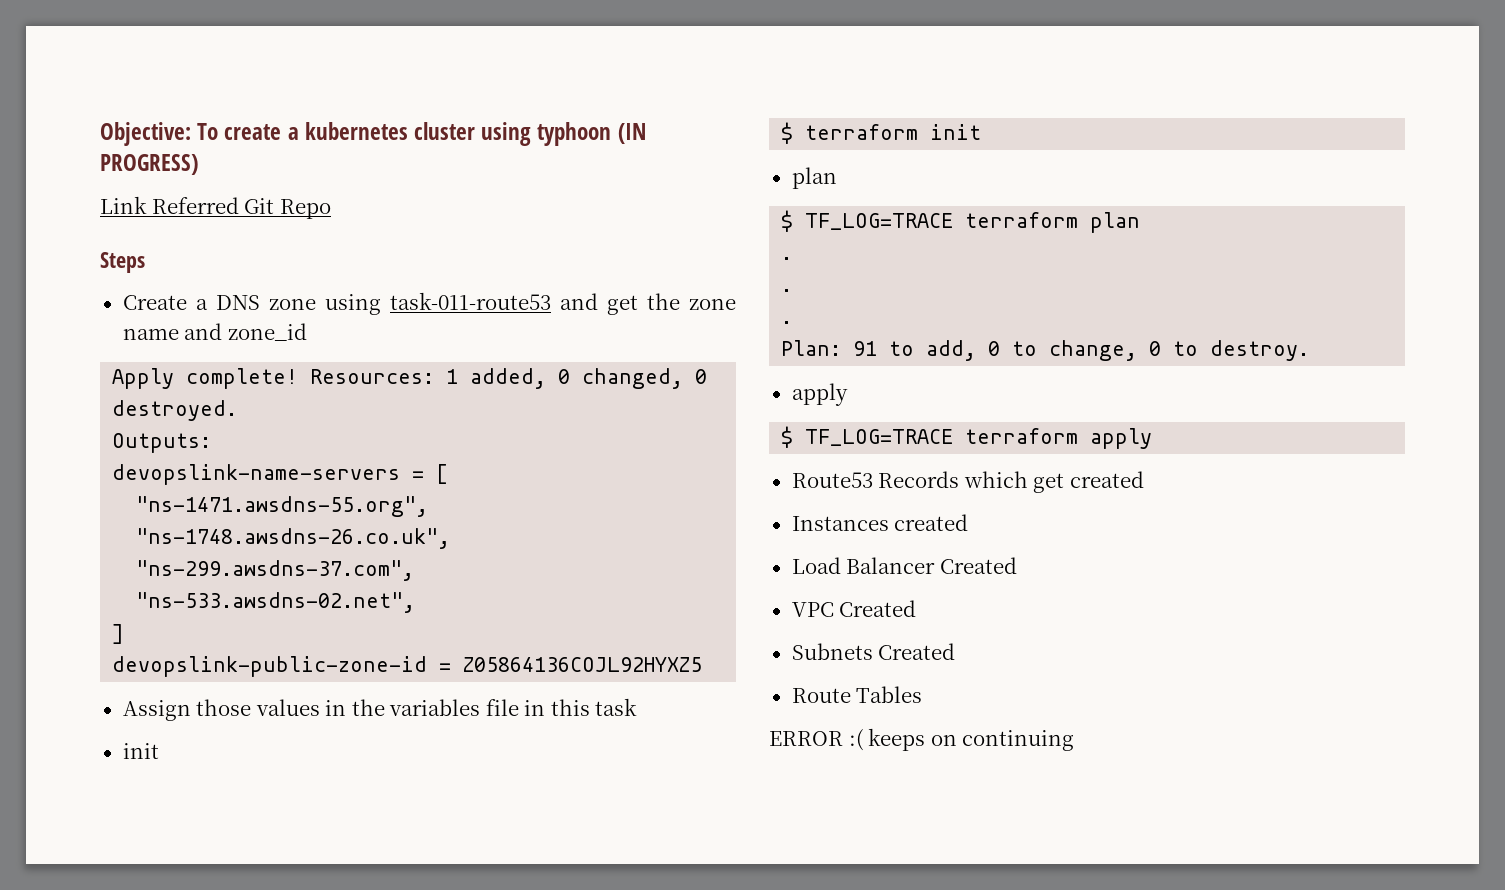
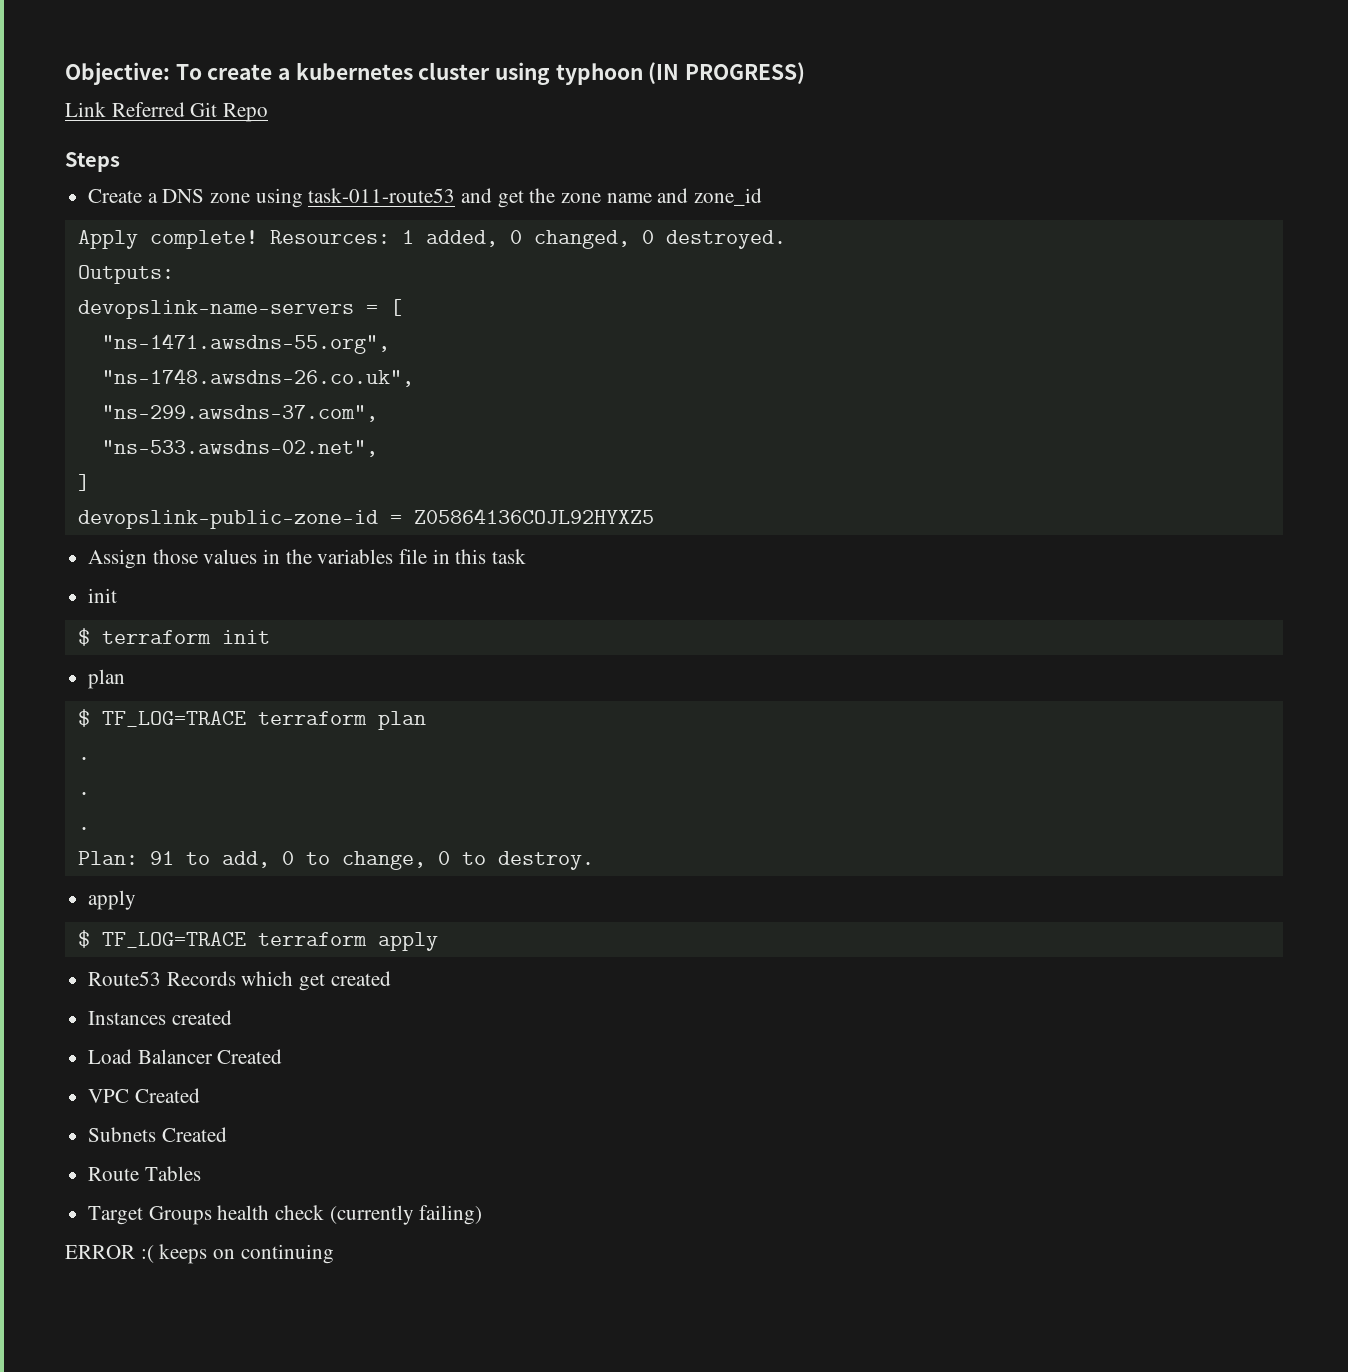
(923, 694) none -> [88,1205,483,1225] // Target Groups health check (currently failing)

